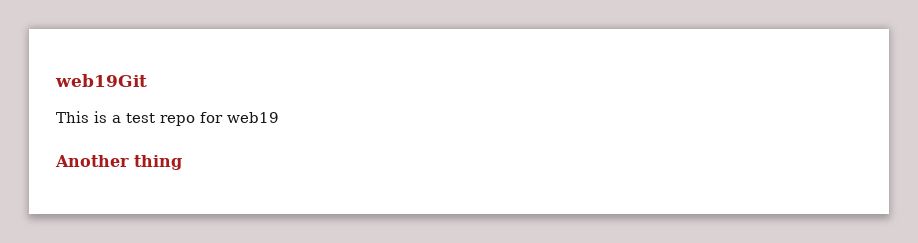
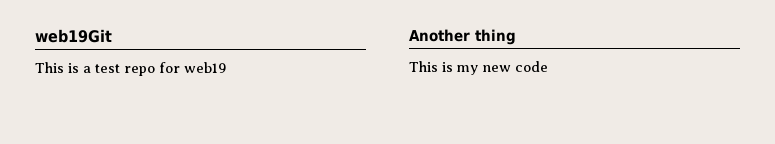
(182, 162) none -> [409,61,548,75] // This is my new code

